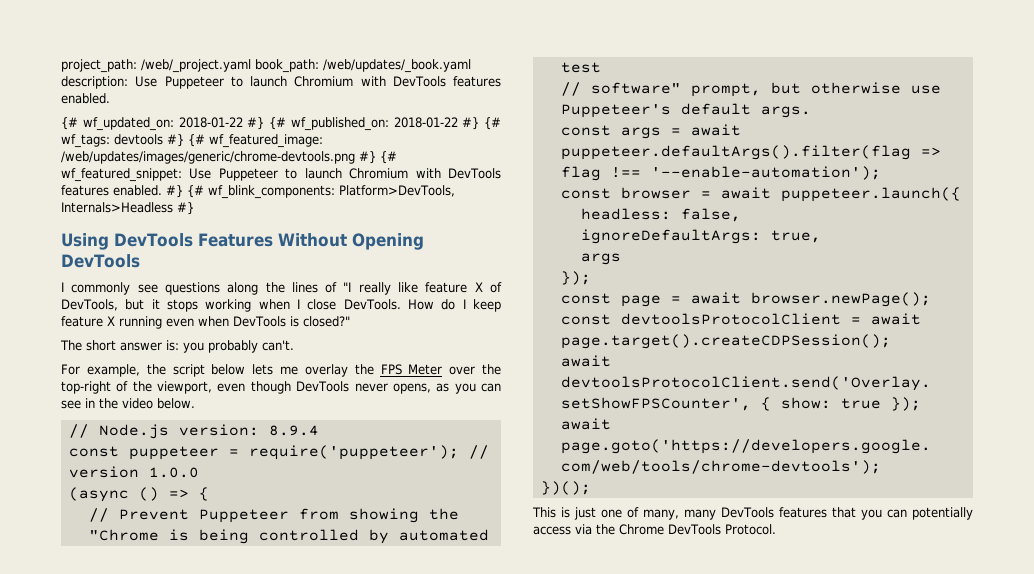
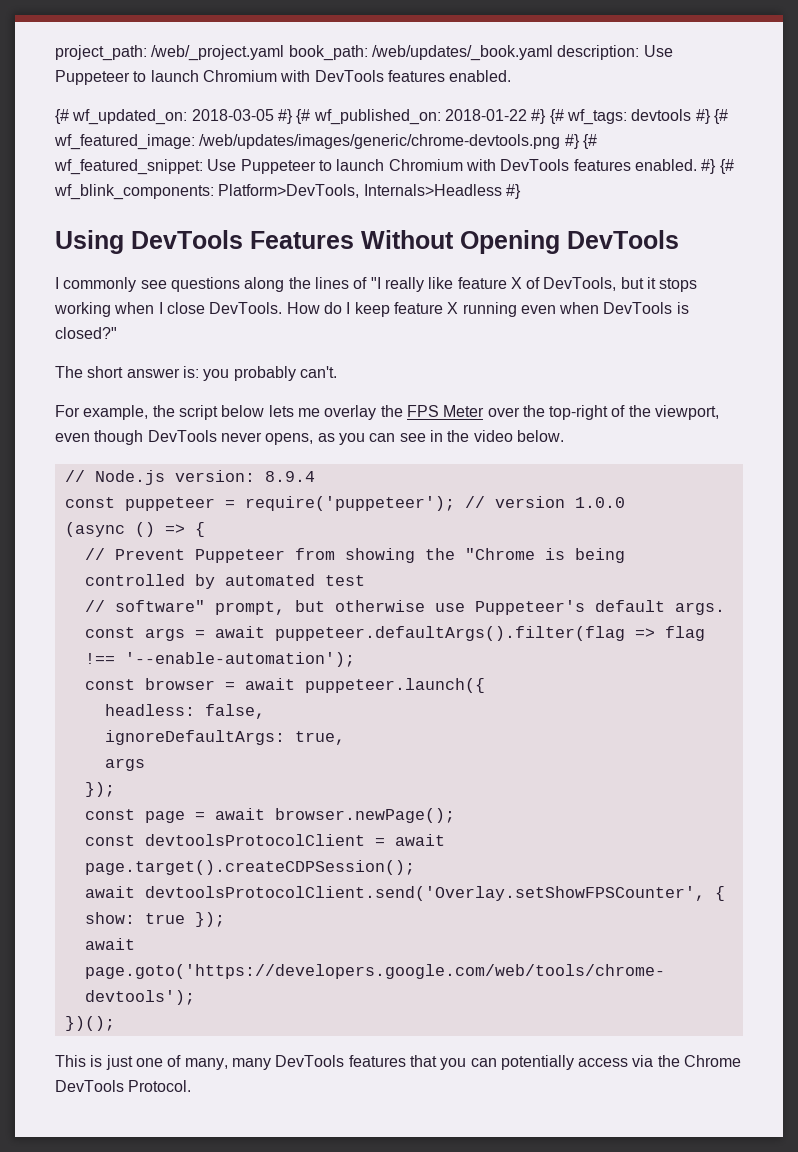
[178,117,243,128] 2018-01-22 -> [191,109,274,121] 2018-03-05

